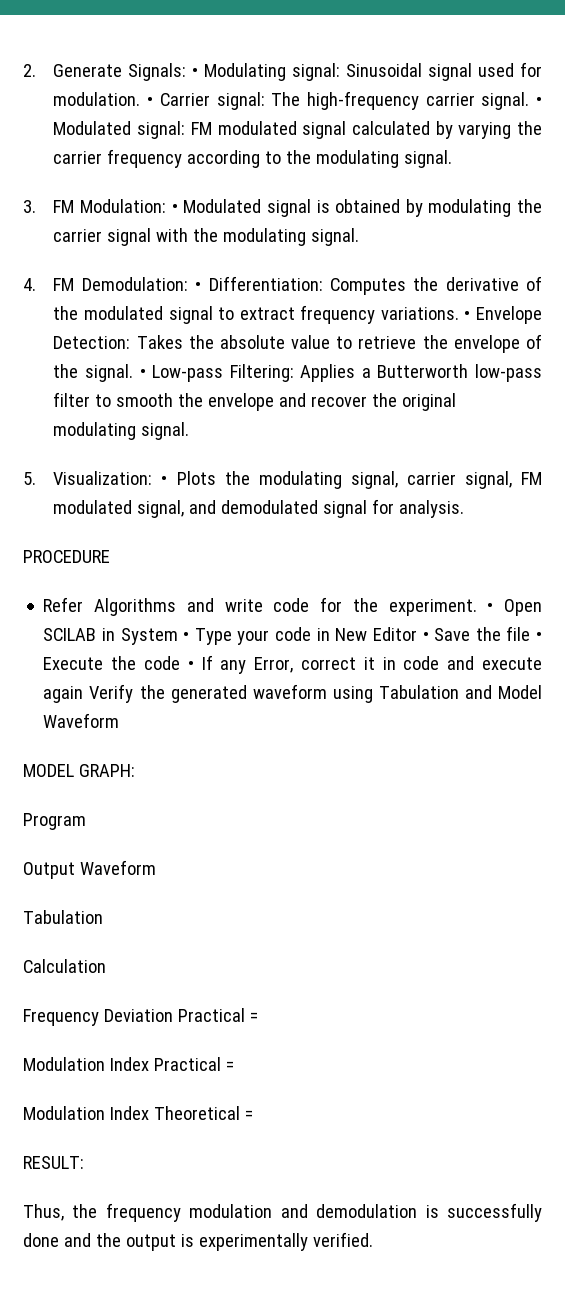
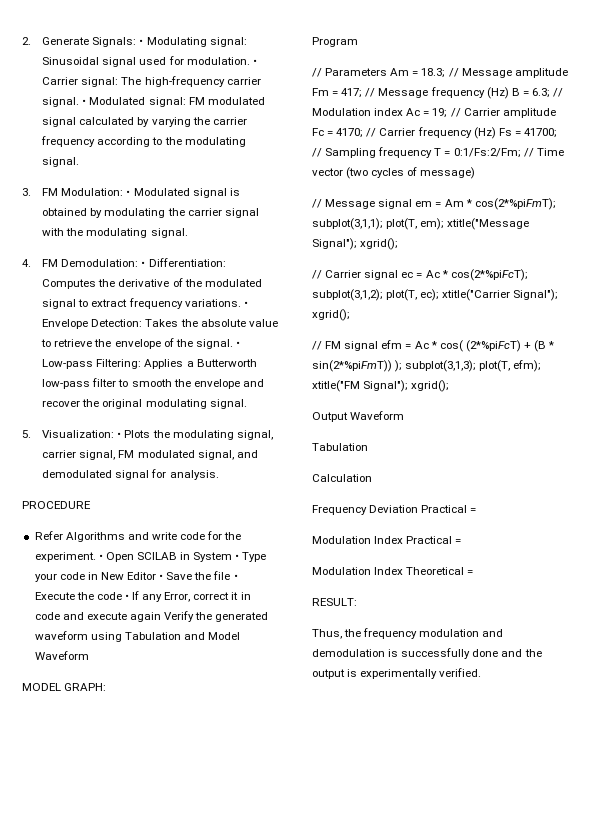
(86, 821) none -> [312,68,568,78] [312,87,564,99] [312,108,556,118] [312,127,557,139] [312,147,564,158] [312,167,476,179] [312,198,556,210] [312,218,530,230] [312,238,399,250] [312,269,528,281] [312,289,559,301] [312,309,350,321] [312,340,555,352] [312,360,542,372] [312,380,450,392] // // Parameters Am = 18.3; // Message amplitude Fm = 417; // Message frequency (Hz) B = 6.3; // Modulation index Ac = 19; // Carrier amplitude Fc = 4170; // Carrier frequency (Hz) Fs = 41700; // Sampling frequency T = 0:1/Fs:2/Fm; // Time vector (two cycles of message) // // Message signal em = Am * cos(2*%piFmT); subplot(3,1,1); plot(T, em); xtitle("Message Signal"); xgrid(); // // Carrier signal ec = Ac * cos(2*%piFcT); subplot(3,1,2); plot(T, ec); xtitle("Carrier Signal"); xgrid(); // // FM signal efm = Ac * cos( (2*%piFcT) + (B * sin(2*%piFmT)) ); subplot(3,1,3); plot(T, efm); xtitle("FM Signal"); xgrid();

